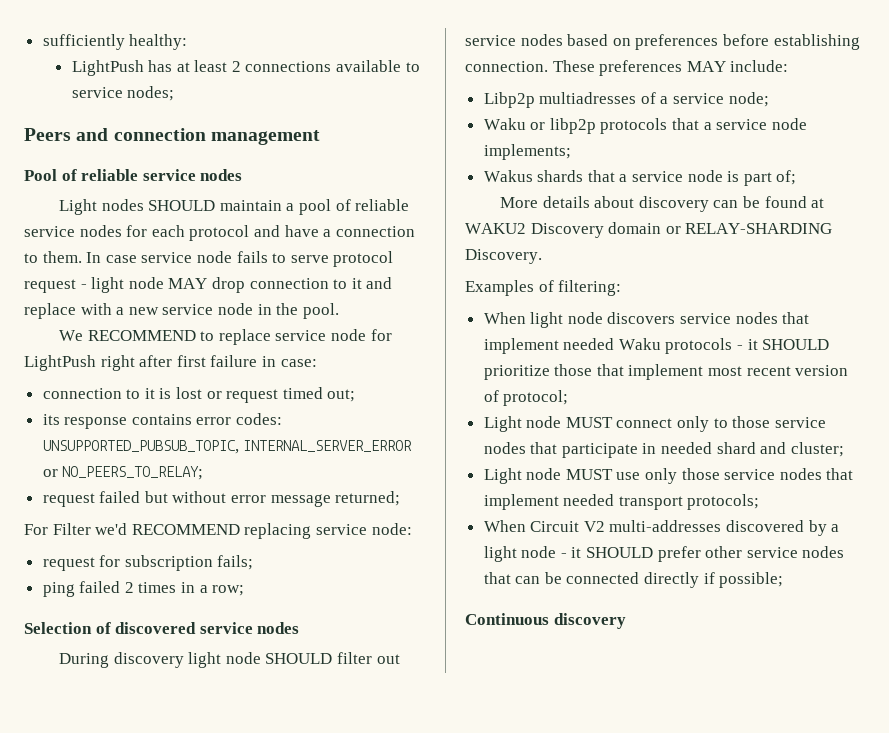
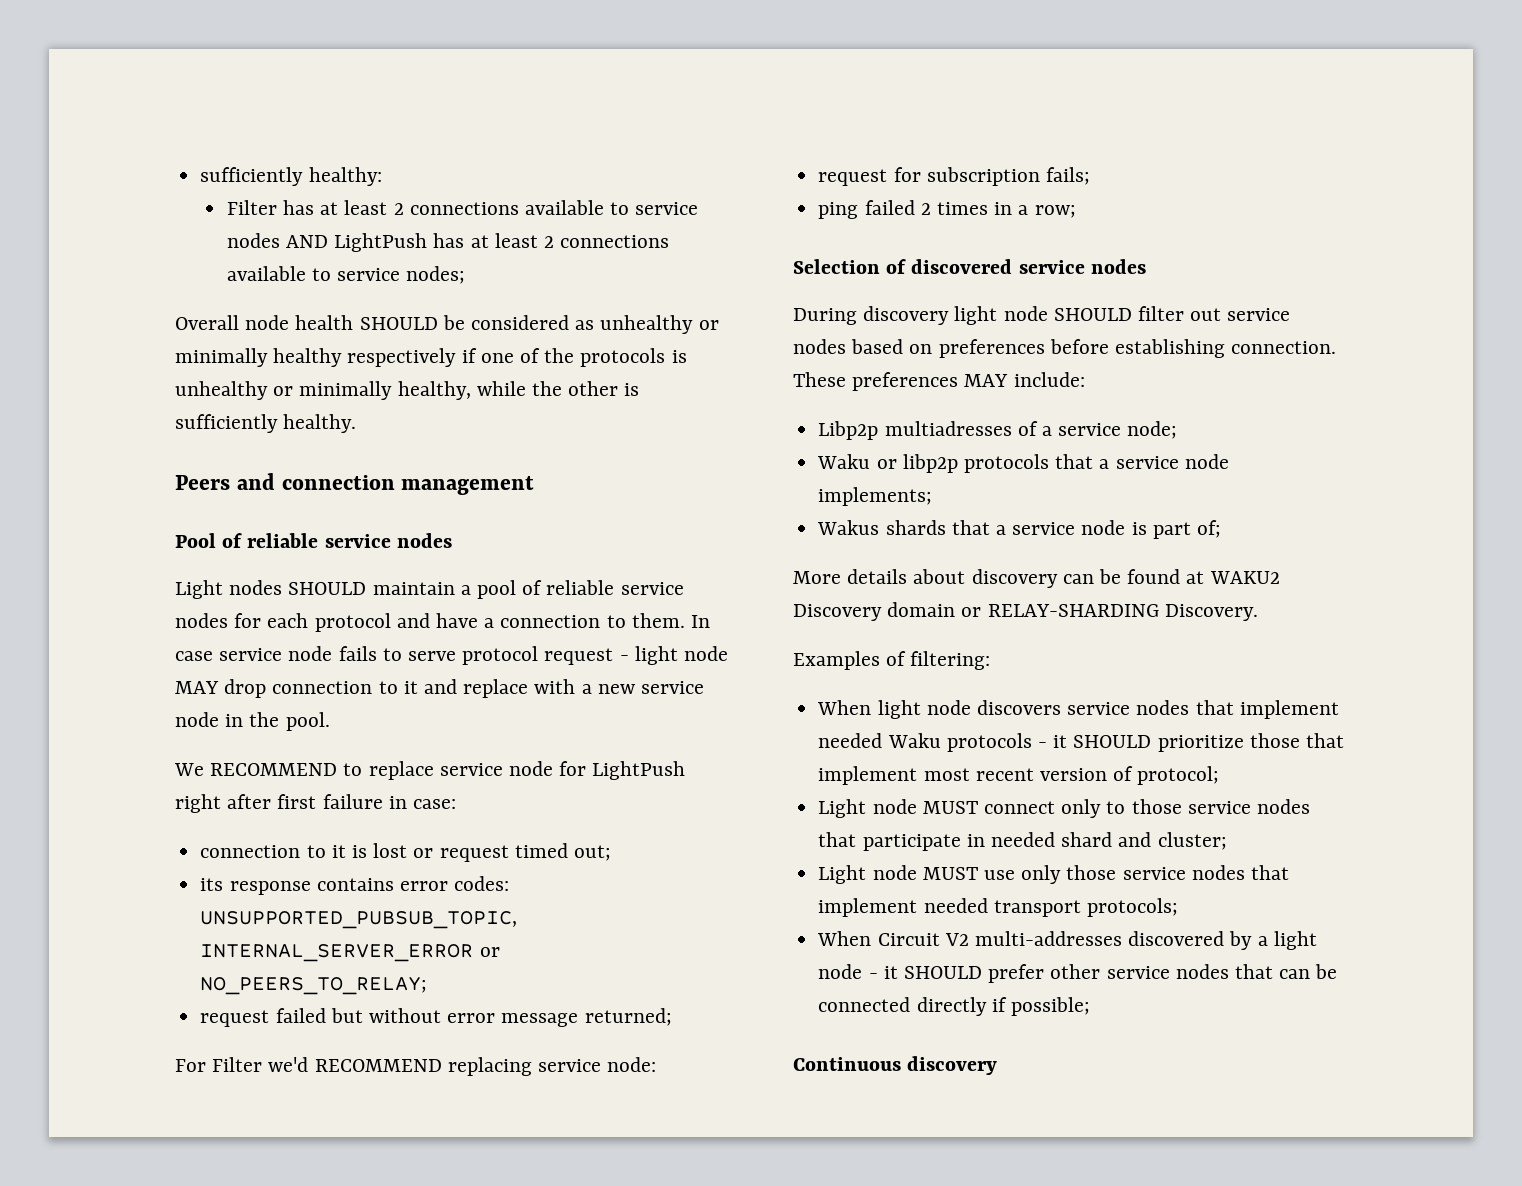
(188, 42) none -> [226,200,699,215] [226,233,329,248] Filter has at least 2 connections available to service nodes AND
(175, 93) none -> [175,315,719,334] [175,348,687,367] [175,381,640,400] [175,414,357,433] // Overall node health SHOULD be considered as unhealthy or minimally healthy respectively if one of the protocols is unhealthy or minimally healthy, while the other is sufficiently healthy.

